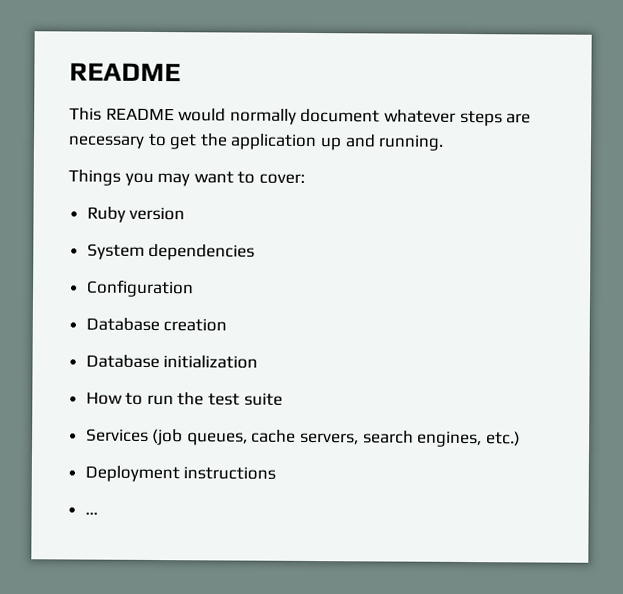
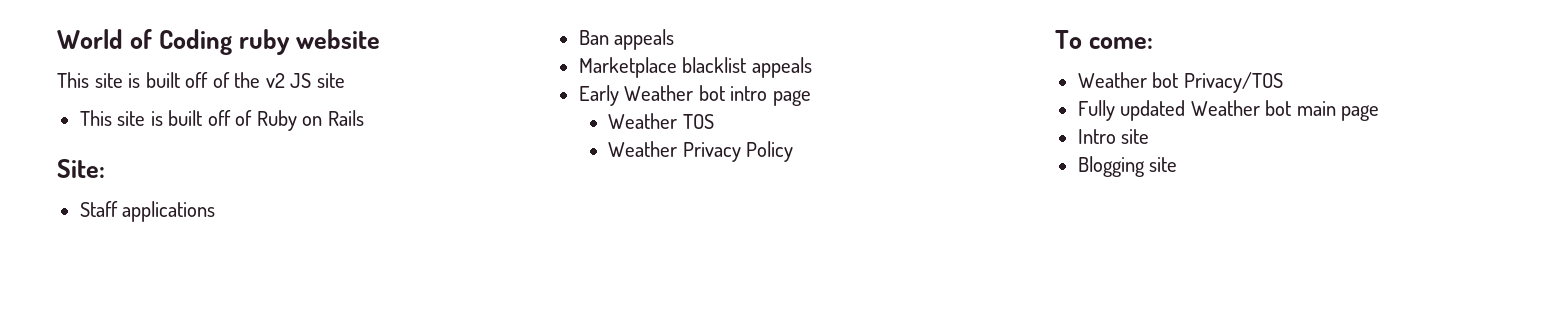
[69,62,181,82] [69,107,532,127] [68,133,445,151] [68,169,305,187] [86,206,186,223] [86,243,256,261] [85,279,194,298] [85,317,228,332] [85,354,259,369] [85,391,283,406] [85,428,521,448] [84,465,277,483] [84,512,98,515] README // This README would normally document whatever steps are necessary to get the application up and running. // Things you may want to cover: // Ruby version // System dependencies // Configuration // Database creation // Database initialization // How to run the test suite // Services (job queues, cache servers, search engines, etc.) // Deployment instructions // ... -> [57,29,381,55] [57,72,345,88] [79,110,364,131] [57,159,105,178] [79,201,216,222] [578,29,675,50] [578,57,812,78] [578,85,811,106] [608,113,714,129] [608,141,794,162] [1055,30,1153,49] [1077,72,1283,93] [1077,100,1380,121] [1077,129,1150,144] [1077,156,1178,177] World of Coding ruby website // This site is built off of the v2 JS site // This site is built off of Ruby on Rails // Site: // Staff applications // Ban appeals // Marketplace blacklist appeals // Early Weather bot intro page // Weather TOS // Weather Privacy Policy // To come: // Weather bot Privacy/TOS // Fully updated Weather bot main page // Intro site // Blogging site

